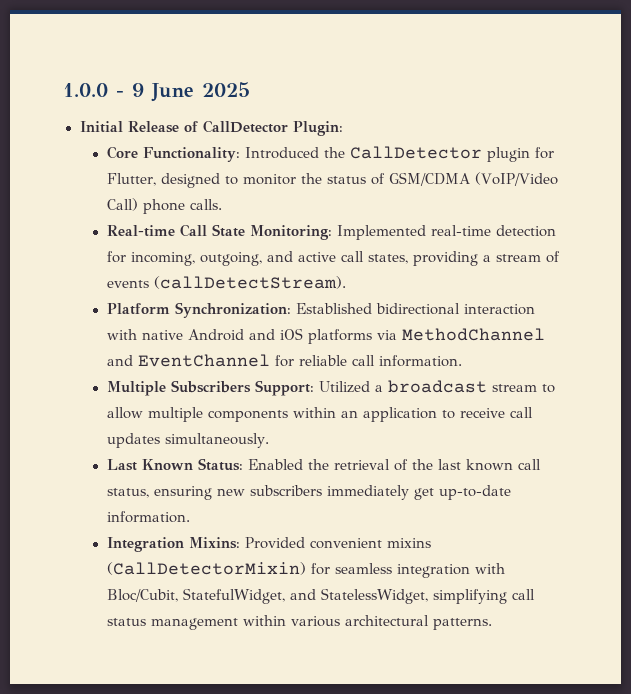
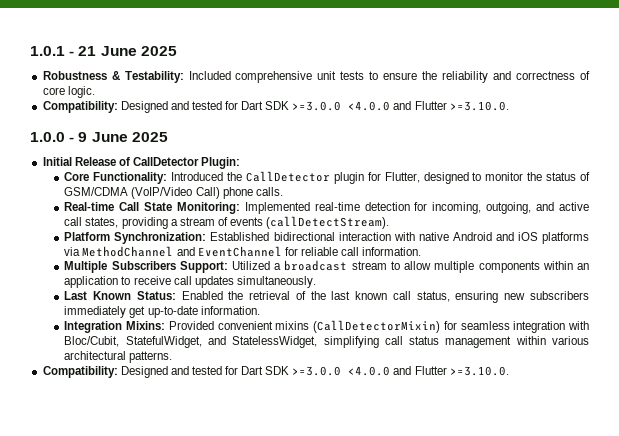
(63, 90) none -> [30,46,177,56] [42,71,590,83] [42,86,95,98] [42,101,509,113] 1.0.1 - 21 June 2025 // Robustness & Testability: Included comprehensive unit tests to ensure the reliability and correctness of core logic. // Compatibility: Designed and tested for Dart SDK >=3.0.0 <4.0.0 and Flutter >=3.10.0. //
(492, 624) none -> [42,366,509,378] // Compatibility: Designed and tested for Dart SDK >=3.0.0 <4.0.0 and Flutter >=3.10.0.

